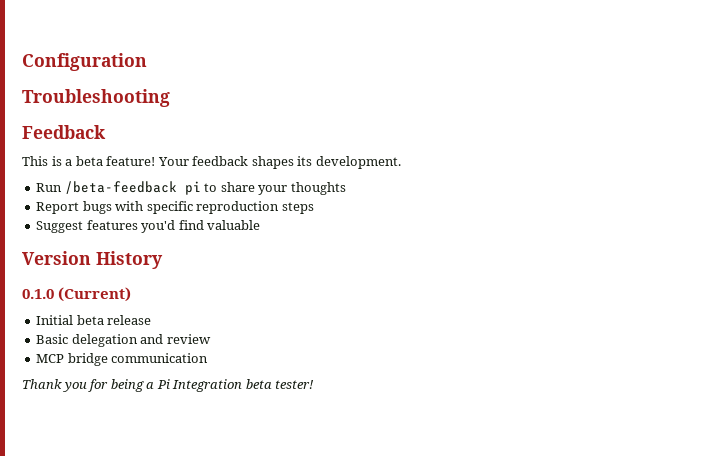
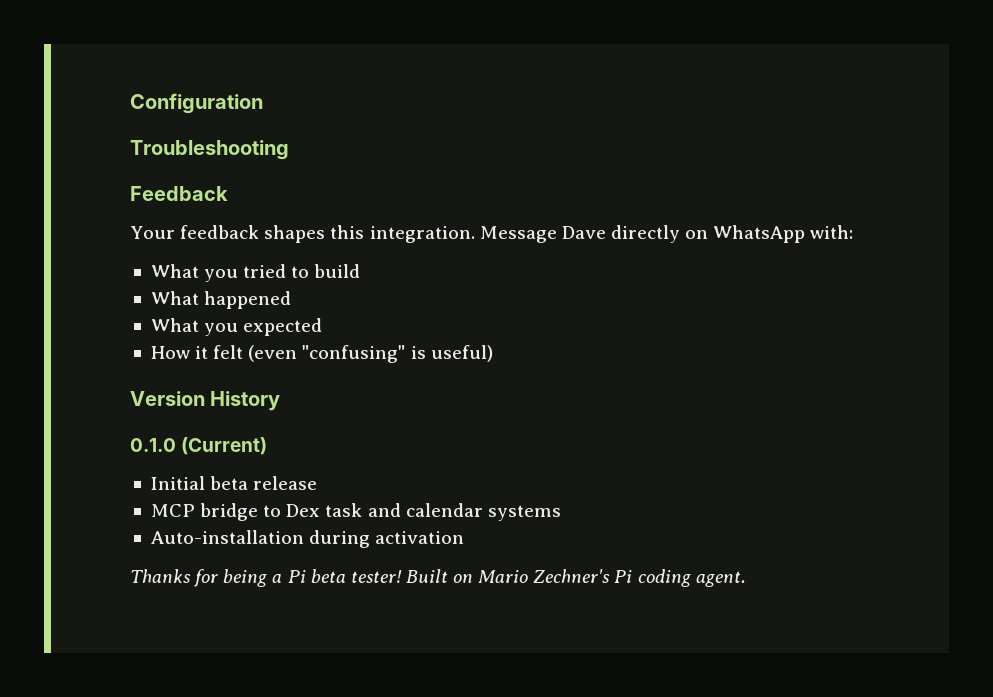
[22,156,401,169] [36,181,346,195] [36,201,314,214] [36,220,261,233] This is a beta feature! Your feedback shapes its development. // Run /beta-feedback pi to share your thoughts // Report bugs with specific reproduction steps // Suggest features you'd find valuable -> [130,225,854,243] [150,264,361,282] [150,291,292,309] [150,318,323,336] [150,345,493,363] Your feedback shapes this integration. Message Dave directly on WhatsApp with: // What you tried to build // What happened // What you expected // How it felt (even "confusing" is useful)
[36,334,211,347] [36,353,209,366] [22,379,87,392] Basic delegation and review // MCP bridge communication // Thank you -> [150,503,561,521] [150,530,465,548] [130,569,191,583] MCP bridge to Dex task and calendar systems // Auto-installation during activation // Thanks
[172,379,243,392] Integration -> (306, 576) none
(315, 384) none -> [405,569,746,587] Built on Mario Zechner's Pi coding agent.

